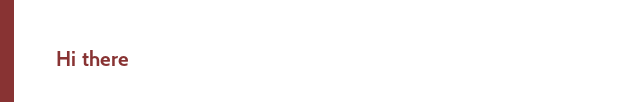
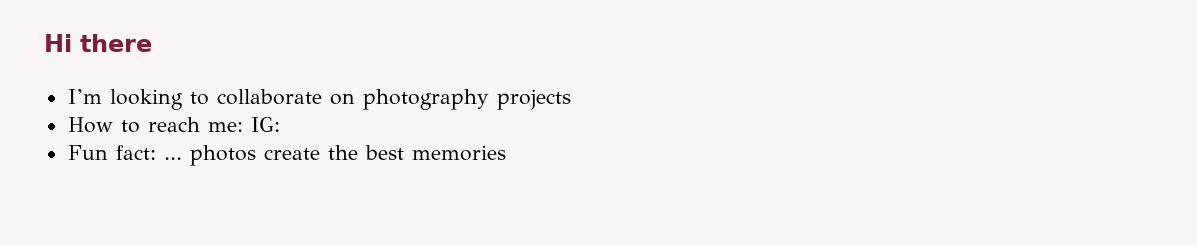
(129, 58) none -> [67,89,571,110] [67,117,280,133] [67,145,506,166] // I’m looking to collaborate on photography projects // How to reach me: IG: // Fun fact: ... photos create the best memories

